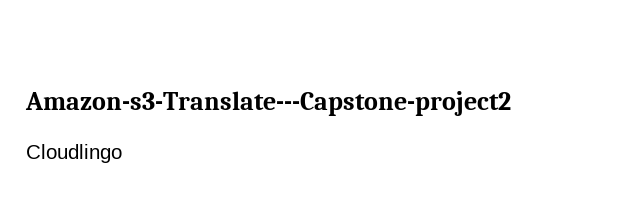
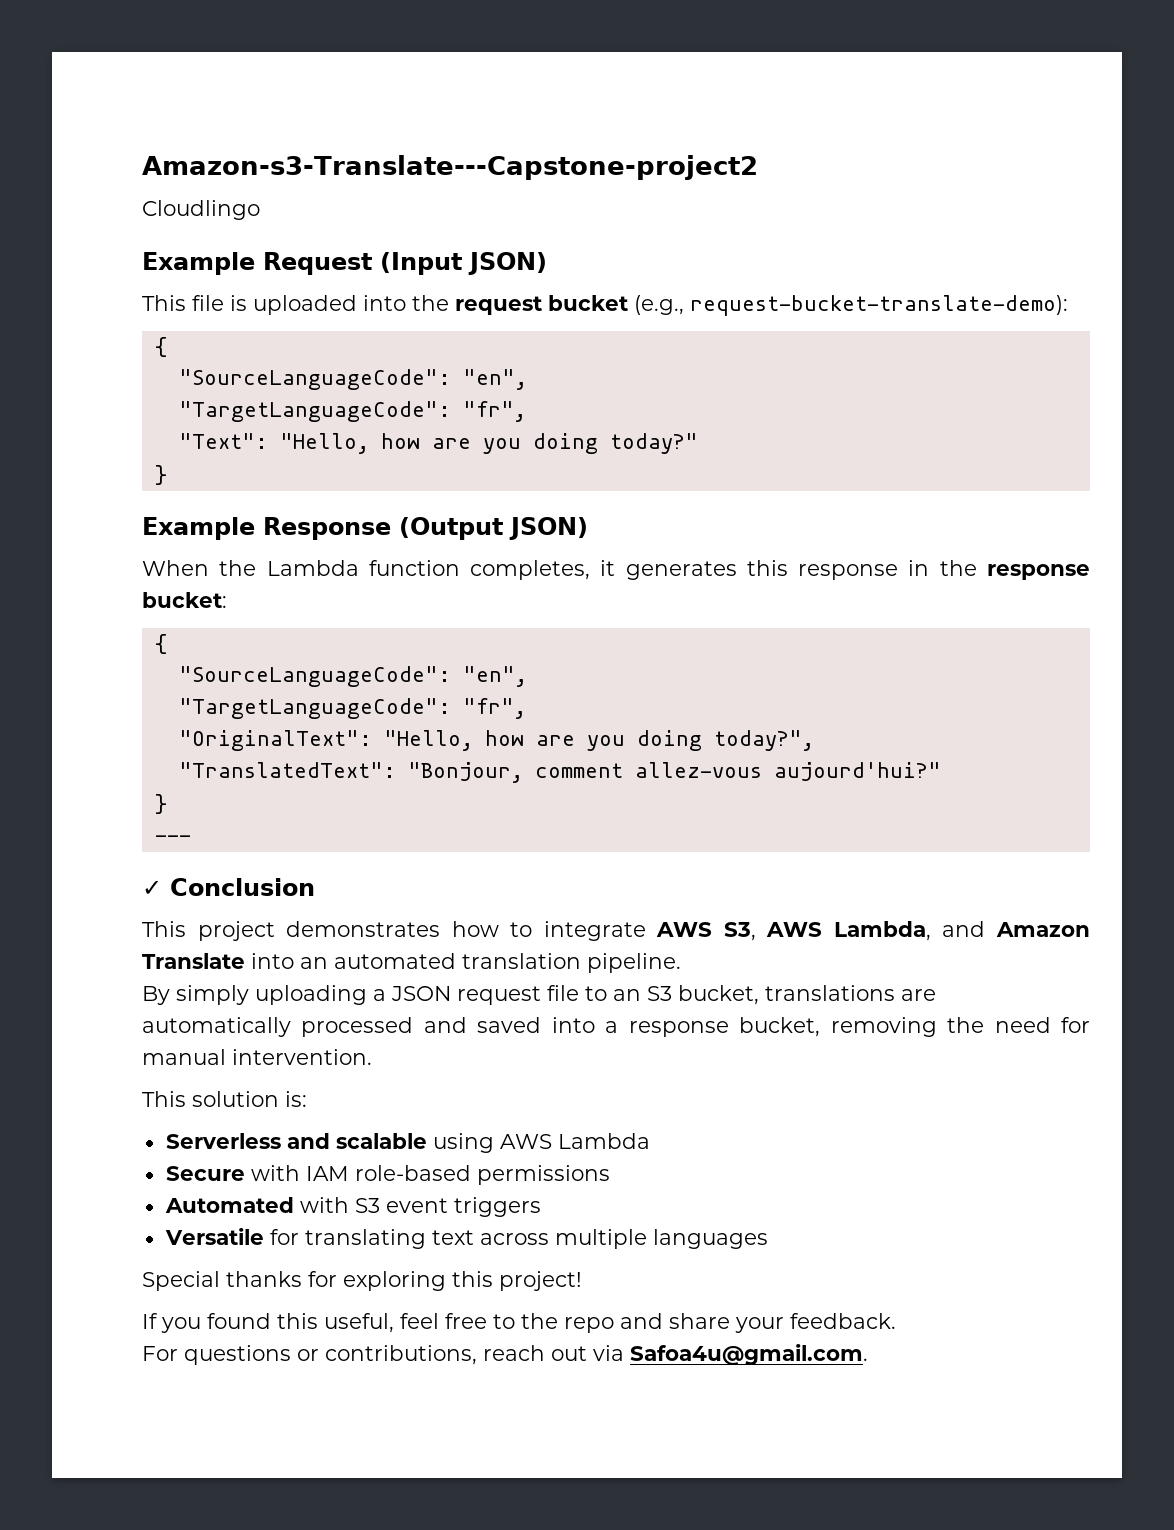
(122, 153) none -> [142,252,547,275] [142,295,1068,316] [154,337,167,357] [178,369,527,390] [178,401,526,422] [178,433,698,454] [154,465,167,485] [142,517,588,540] [142,560,1090,580] [142,592,227,608] [154,634,167,654] [178,666,527,687] [178,698,526,719] [178,730,814,751] [178,762,941,783] [154,794,167,814] [154,835,191,842] [142,878,315,896] [142,921,1090,941] [142,953,681,973] [142,985,936,1005] [142,1017,1090,1037] [142,1049,372,1065] [142,1091,307,1107] [165,1133,650,1153] [165,1165,610,1185] [164,1197,541,1217] [164,1228,768,1249] [142,1271,582,1291] [142,1313,896,1333] [142,1344,868,1365] // Example Request (Input JSON) // This file is uploaded into the request bucket (e.g., request-bucket-translate-demo): // { // "SourceLanguageCode": "en", // "TargetLanguageCode": "fr", // "Text": "Hello, how are you doing today?" // } // Example Response (Output JSON) // When the Lambda function completes, it generates this response in the response bucket: // { // "SourceLanguageCode": "en", // "TargetLanguageCode": "fr", // "OriginalText": "Hello, how are you doing today?", // "TranslatedText": "Bonjour, comment allez-vous aujourd'hui?" // } // --- // ✓ Conclusion // This project demonstrates how to integrate AWS S3, AWS Lambda, and Amazon Translate into an automated translation pipeline. // By simply uploading a JSON request file to an S3 bucket, translations are automatically processed and saved into a response bucket, removing the need for manual intervention. // This solution is: // Serverless and scalable using AWS Lambda // Secure with IAM role-based permissions // Automated with S3 event triggers // Versatile for translating text across multiple languages // Special thanks for exploring this project! // If you found this useful, feel free to the repo and share your feedback. // For questions or contributions, reach out via Safoa4u@gmail.com.

